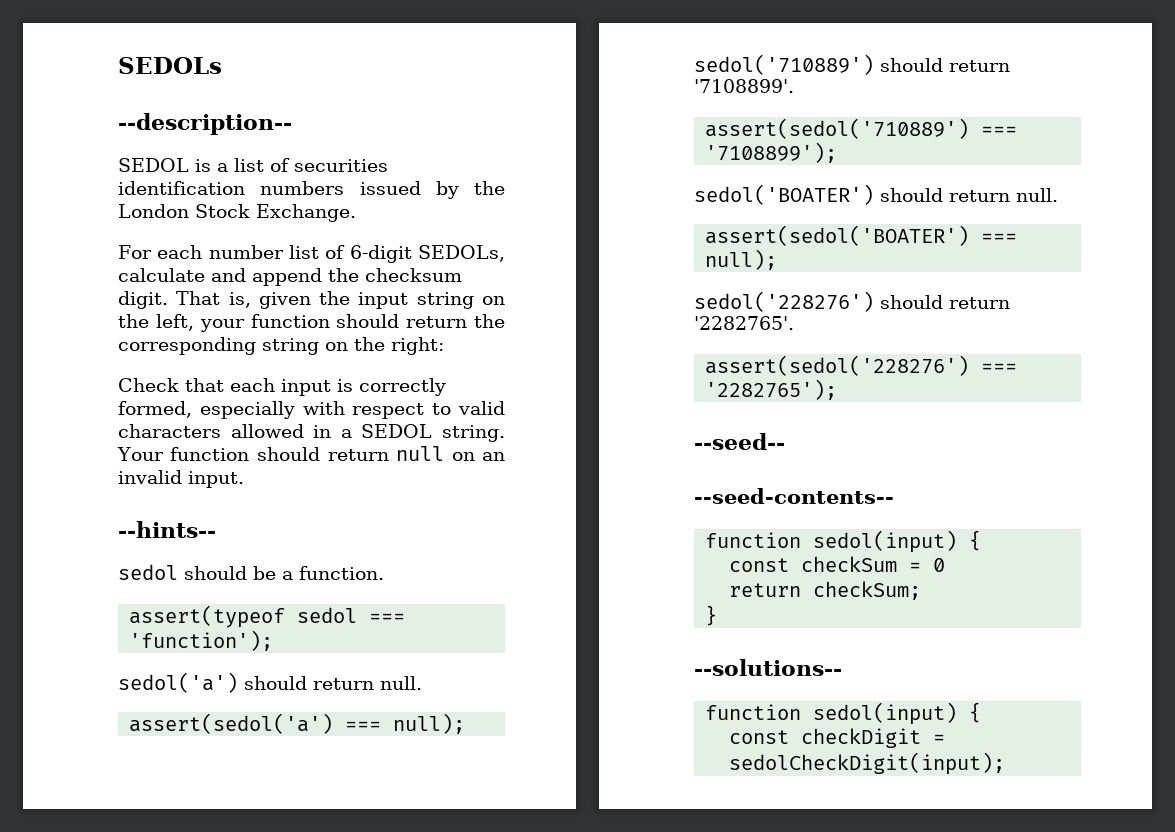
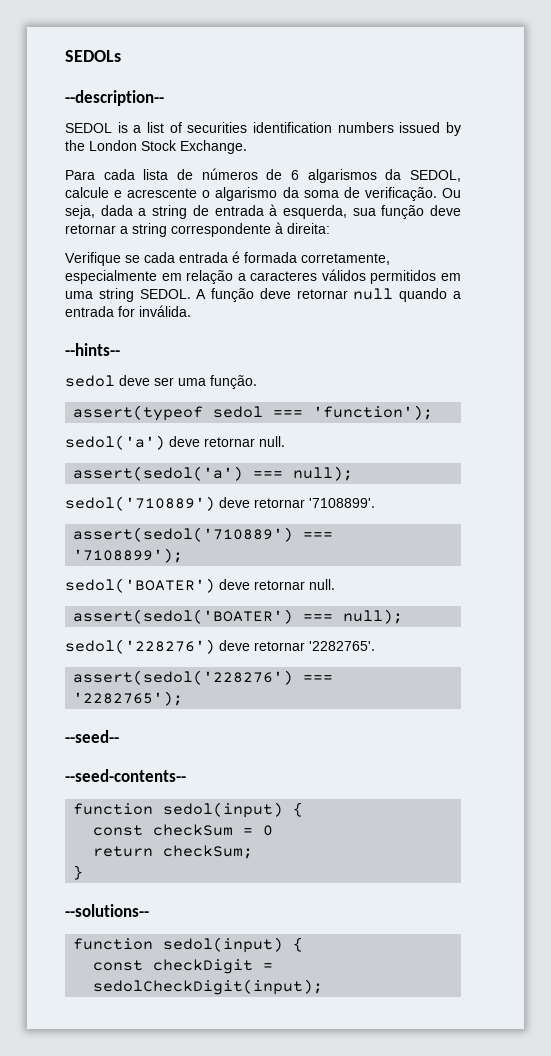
[118,245,505,263] [118,268,462,286] [118,291,505,309] [118,314,505,332] [118,337,444,355] [118,378,446,396] [118,401,506,419] [118,424,505,442] [117,446,506,461] [118,470,244,488] [118,521,216,538] [118,564,384,580] For each number list of 6-digit SEDOLs, calculate and append the checksum digit. That is, given the input string on the left, your function should return the corresponding string on the right: // Check that each input is correctly formed, especially with respect to valid characters allowed in a SEDOL string. Your function should return null on an invalid input. // --hints-- // sedol should be a function. -> [65,168,461,183] [65,187,461,201] [65,204,461,219] [65,222,330,237] [65,251,390,266] [65,269,461,284] [65,288,461,302] [65,305,191,317] [65,343,120,356] [65,375,257,389] Para cada lista de números de 6 algarismos da SEDOL, calcule e acrescente o algarismo da soma de verificação. Ou seja, dada a string de entrada à esquerda, sua função deve retornar a string correspondente à direita: // Verifique se cada entrada é formada corretamente, especialmente em relação a caracteres válidos permitidos em uma string SEDOL. A função deve retornar null quando a entrada for inválida. // --hints-- // sedol deve ser uma função.
[244,676,374,690] should return -> [169,436,255,447] deve retornar
[880,58,1010,72] should return -> [219,497,305,508] deve retornar
[880,188,1010,202] should return -> [219,579,305,590] deve retornar
[880,295,1010,309] should return -> [219,640,305,651] deve retornar

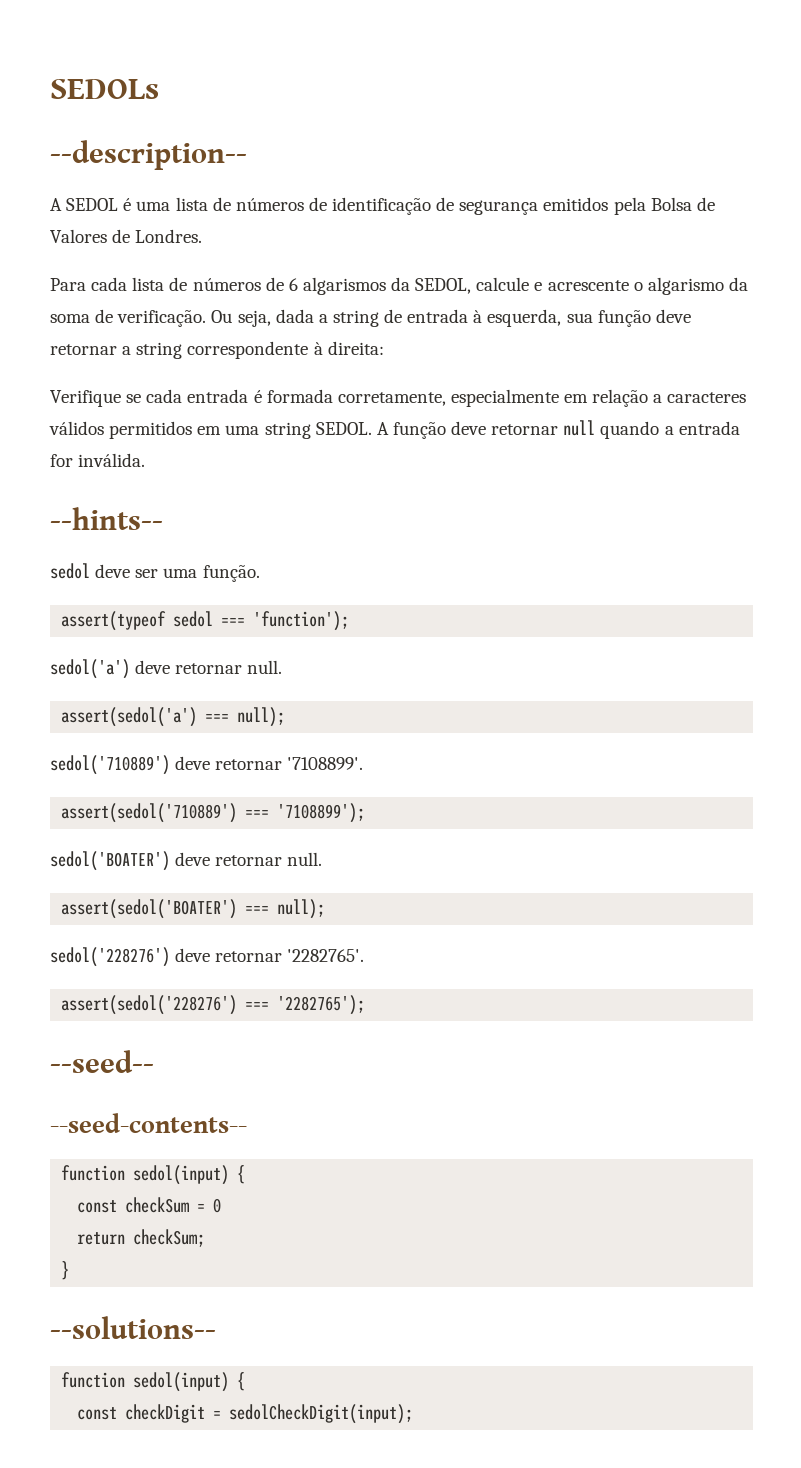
[65,122,462,136] [65,140,247,154] SEDOL is a list of securities identification numbers issued by the London Stock Exchange. -> [50,197,715,215] [50,229,203,243] A SEDOL é uma lista de números de identificação de segurança emitidos pela Bolsa de Valores de Londres.

